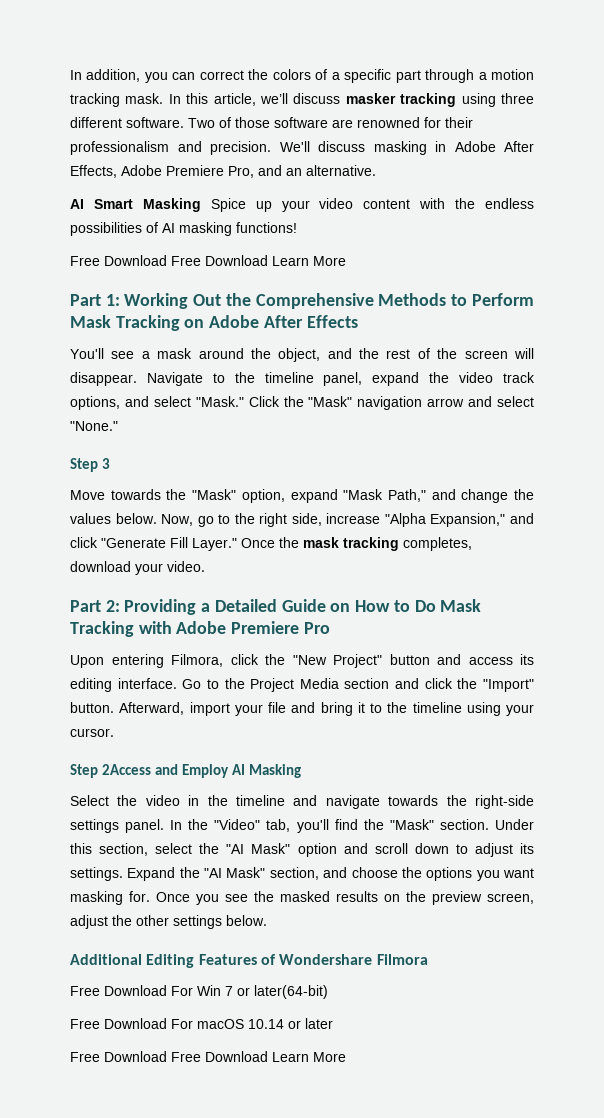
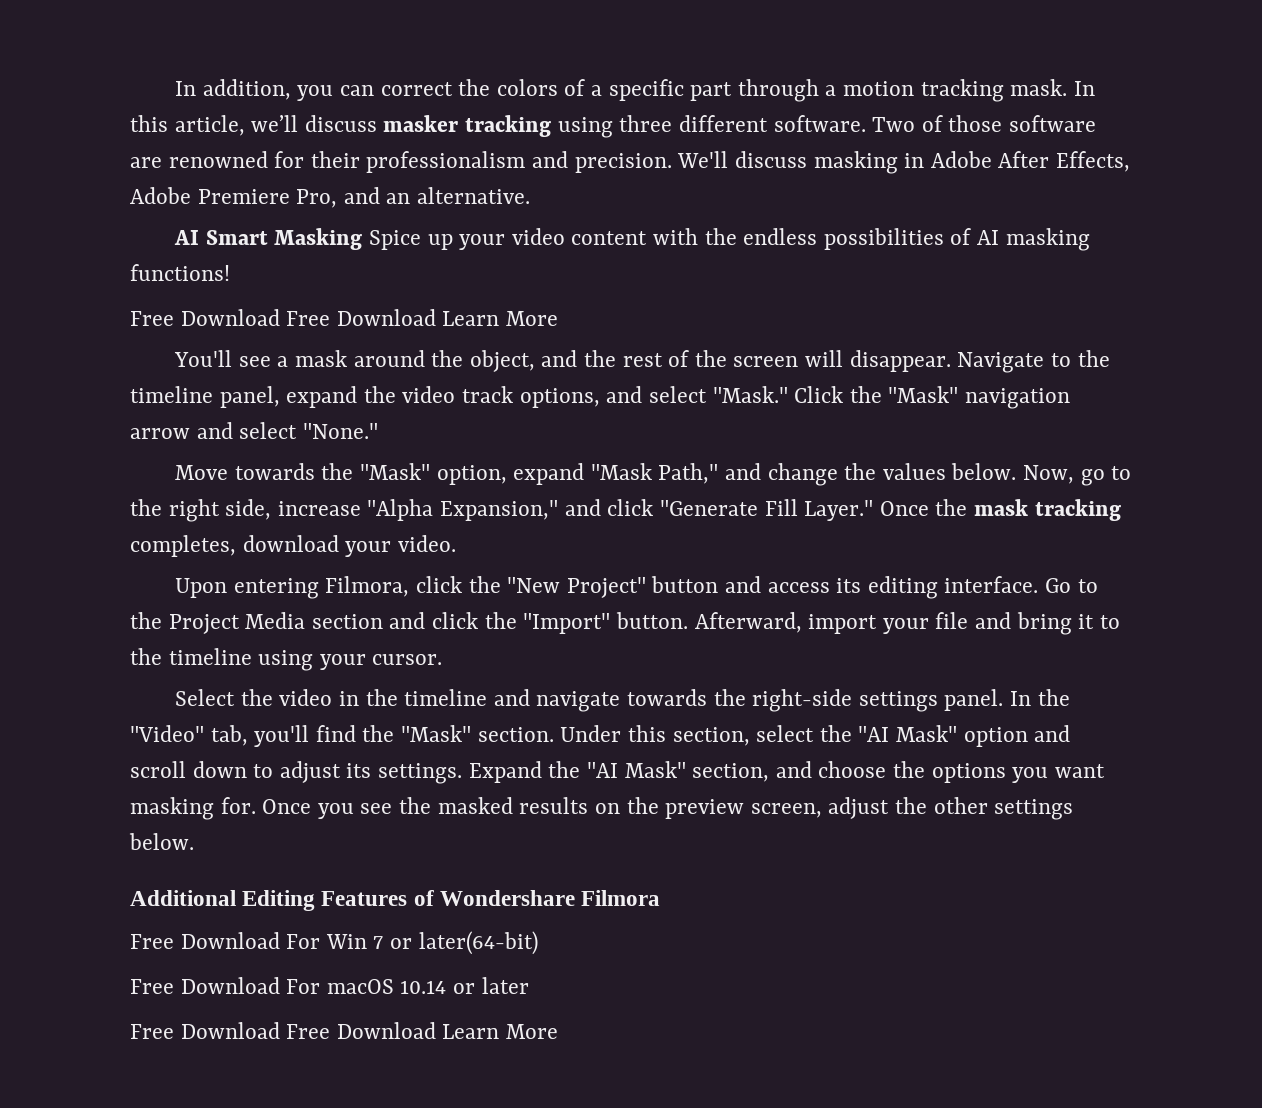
[70,293,534,309] [70,315,358,331] // Part 1: Working Out the Comprehensive Methods to Perform Mask Tracking on Adobe After Effects -> (559, 318) none
[70,458,111,472] // Step 3 -> (378, 431) none
[70,599,482,615] [70,621,330,637] // Part 2: Providing a Detailed Guide on How to Do Mask Tracking with Adobe Premiere Pro -> (456, 543) none
[70,764,302,778] // Step 2Access and Employ AI Masking -> (443, 659) none

